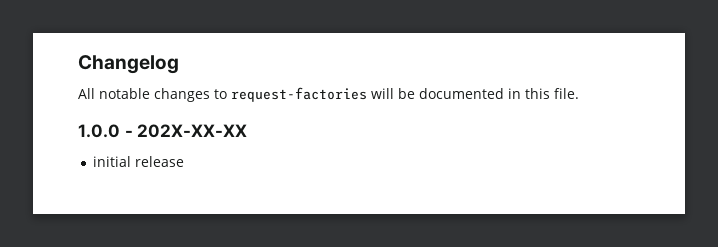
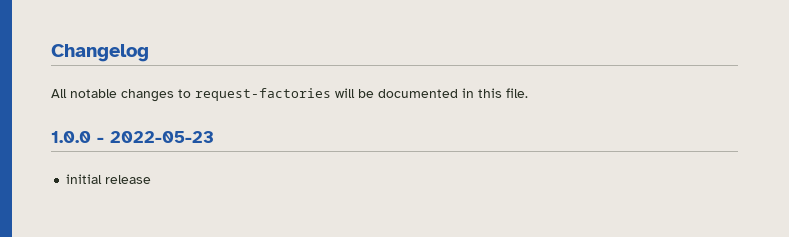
[137,124,248,138] 202X-XX-XX -> [110,131,214,143] 2022-05-23

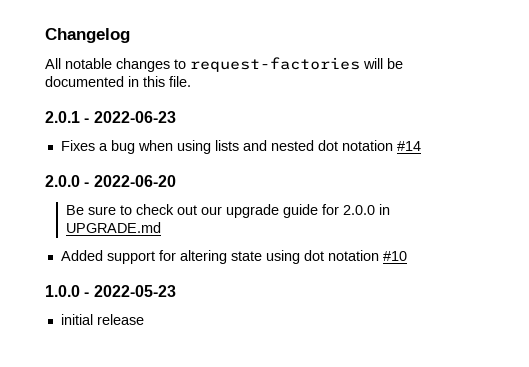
(528, 93) none -> [45,111,176,123] [60,140,421,154] [45,175,176,187] [66,204,391,218] [66,222,162,233] [60,250,407,264] // 2.0.1 - 2022-06-23 // Fixes a bug when using lists and nested dot notation #14 // 2.0.0 - 2022-06-20 // Be sure to check out our upgrade guide for 2.0.0 in UPGRADE.md // Added support for altering state using dot notation #10

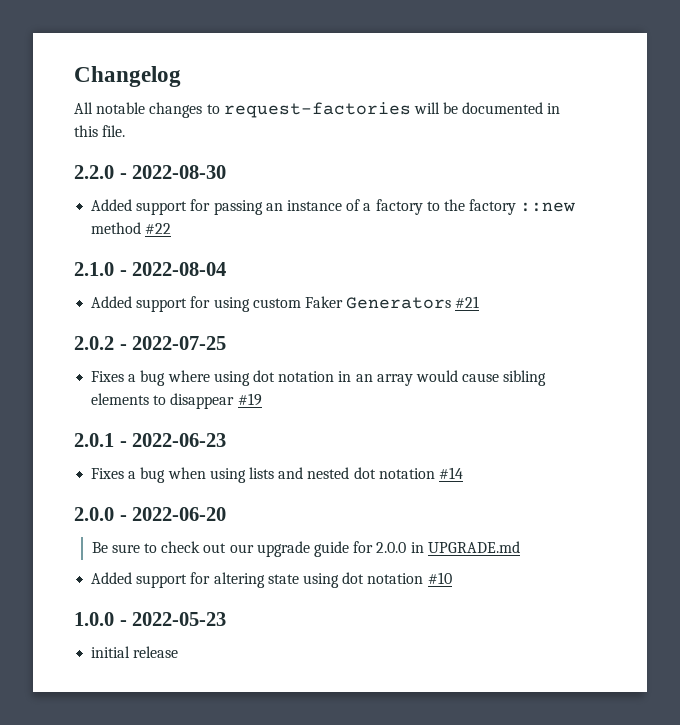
(191, 81) none -> [74,165,227,179] [91,199,576,215] [91,222,172,234] [74,262,227,276] [91,296,480,312] [74,336,227,350] [91,370,547,386] [91,393,262,409] // 2.2.0 - 2022-08-30 // Added support for passing an instance of a factory to the factory ::new method #22 // 2.1.0 - 2022-08-04 // Added support for using custom Faker Generators #21 // 2.0.2 - 2022-07-25 // Fixes a bug where using dot notation in an array would cause sibling elements to disappear #19

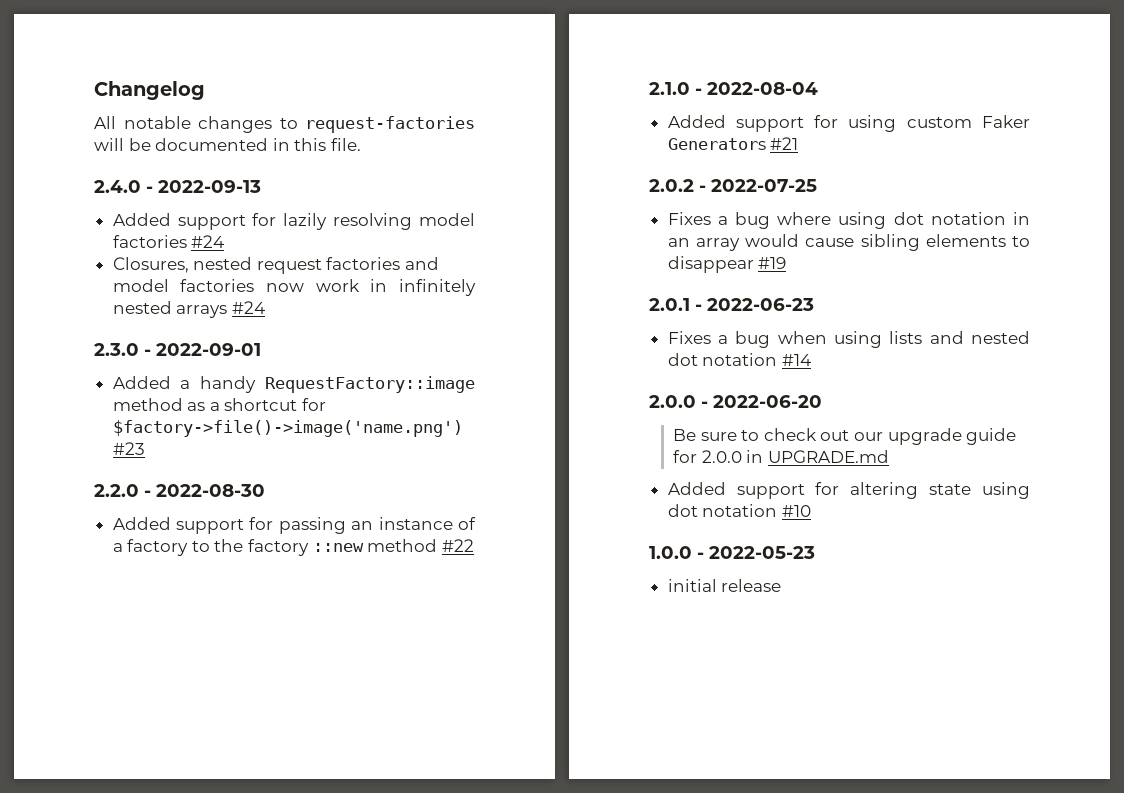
(126, 131) none -> [94,180,261,193] [112,213,476,230] [112,235,225,248] [112,257,440,274] [112,279,477,296] [112,301,265,318] [94,343,261,356] [112,376,475,393] [112,398,327,411] [112,420,463,437] [112,442,145,455] // 2.4.0 - 2022-09-13 // Added support for lazily resolving model factories #24 // Closures, nested request factories and model factories now work in infinitely nested arrays #24 // 2.3.0 - 2022-09-01 // Added a handy RequestFactory::image method as a shortcut for $factory->file()->image('name.png') #23

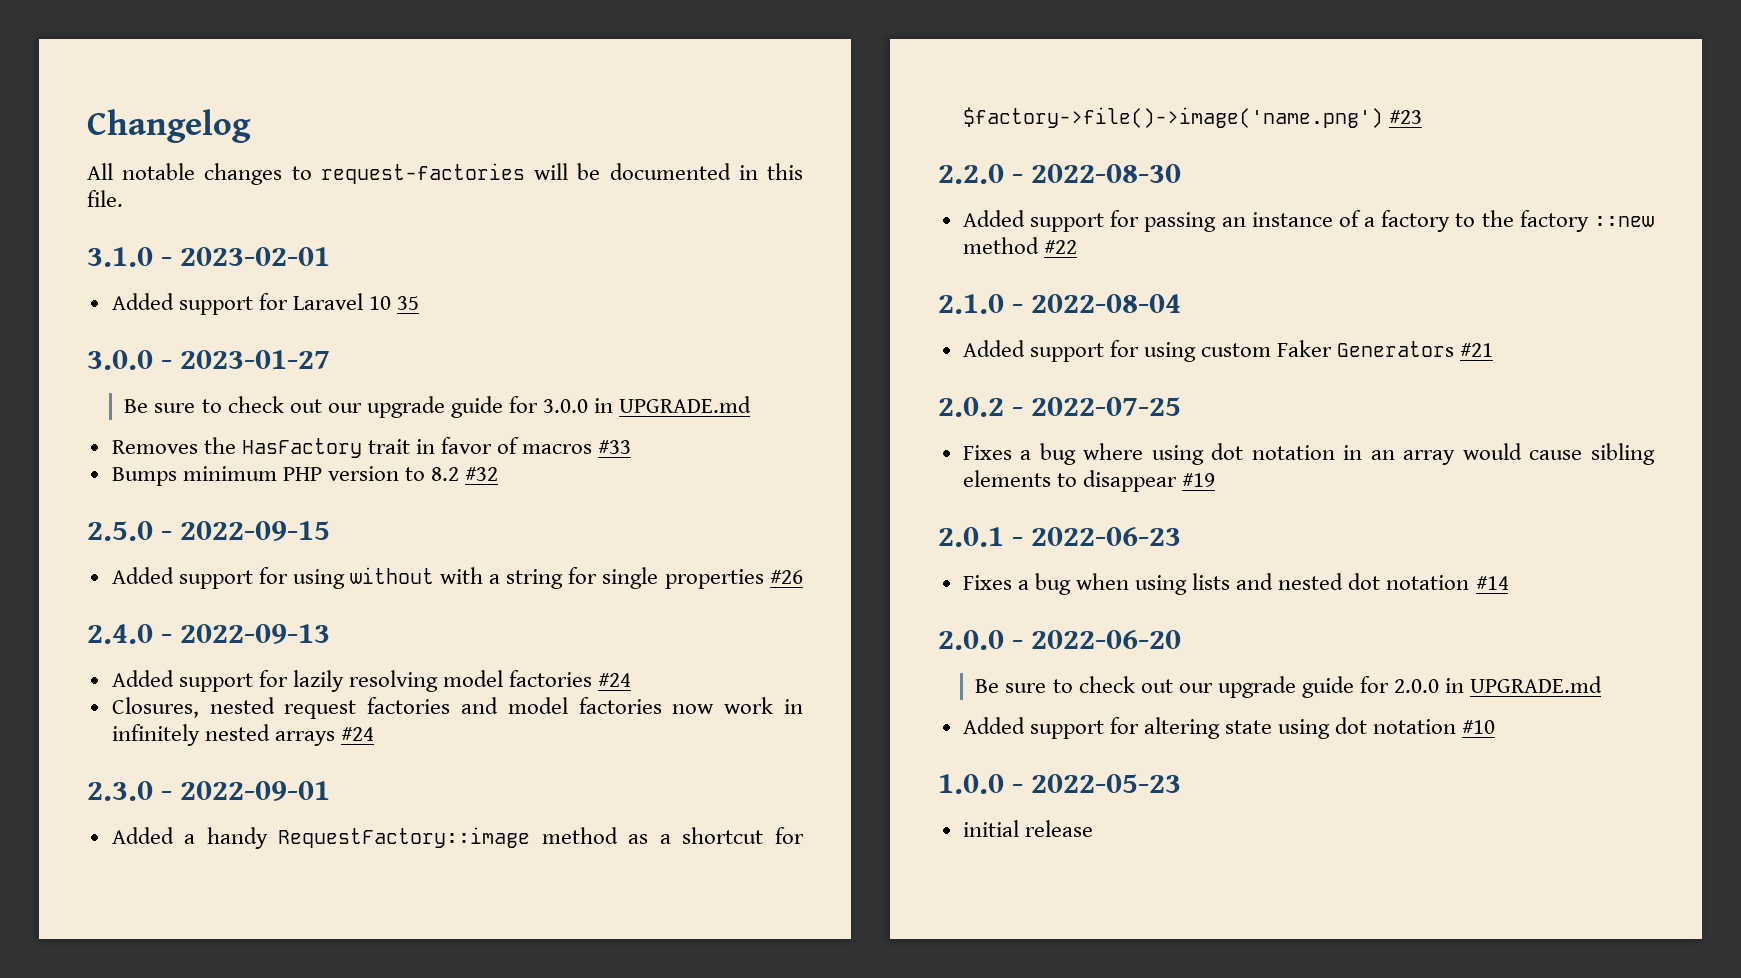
(361, 144) none -> [87,247,331,267] [111,293,420,315] [87,350,331,370] [124,396,752,418] [111,437,632,458] [111,466,499,486] [87,521,331,541] [111,567,803,589] // 3.1.0 - 2023-02-01 // Added support for Laravel 10 35 // 3.0.0 - 2023-01-27 // Be sure to check out our upgrade guide for 3.0.0 in UPGRADE.md // Removes the HasFactory trait in favor of macros #33 // Bumps minimum PHP version to 8.2 #32 // 2.5.0 - 2022-09-15 // Added support for using without with a string for single properties #26

